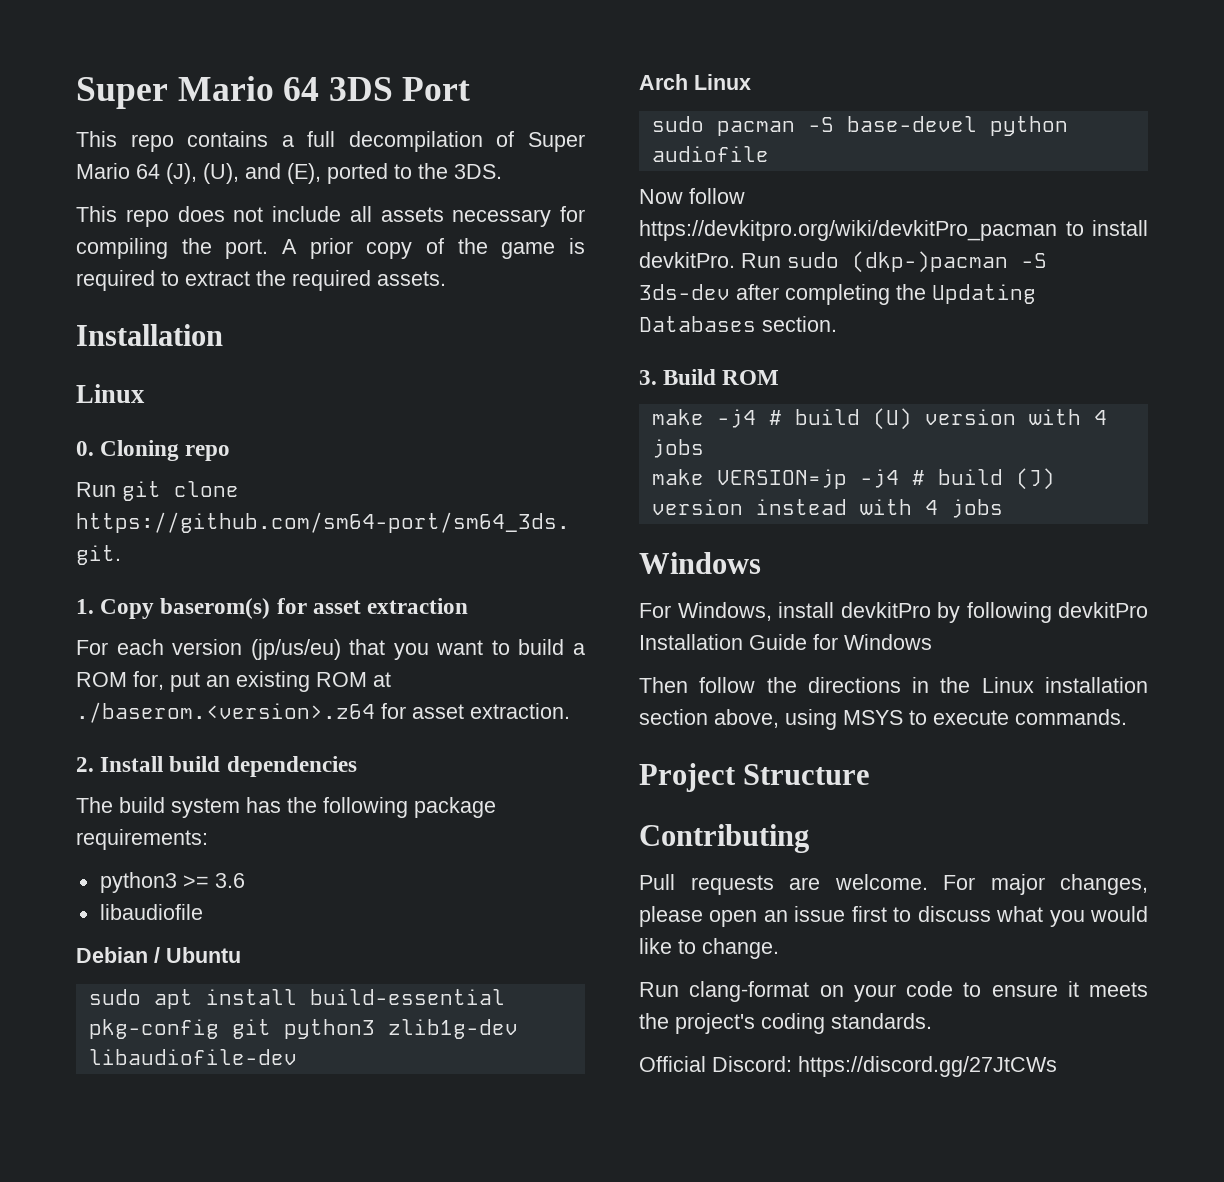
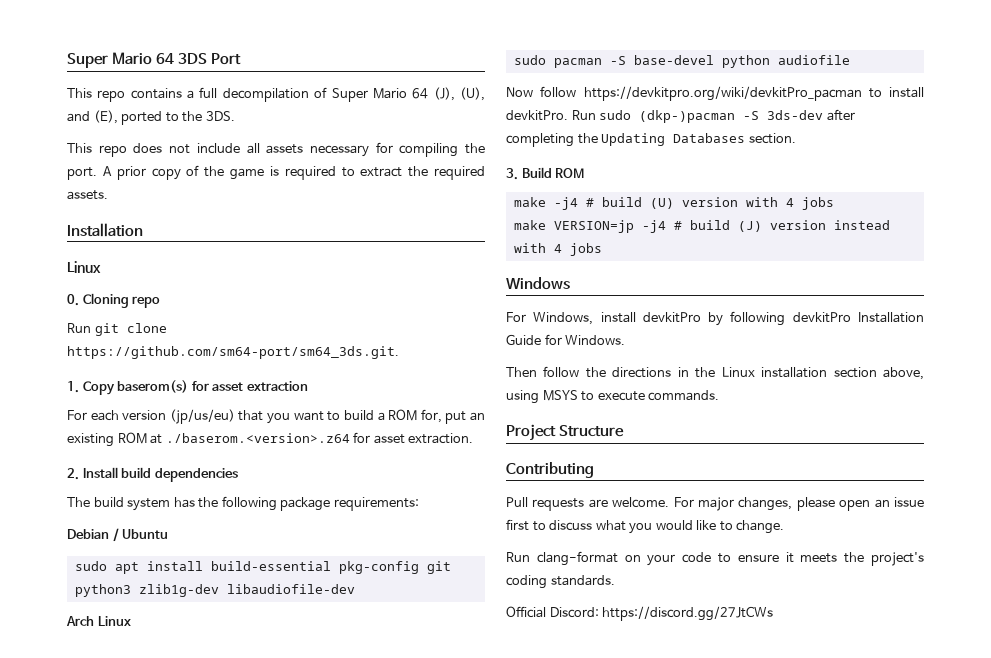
[99,872,245,893] [99,904,203,920] // python3 >= 3.6 // libaudiofile -> (419, 504) none
[844,634,932,650] Windows -> [565,335,626,345] Windows.

